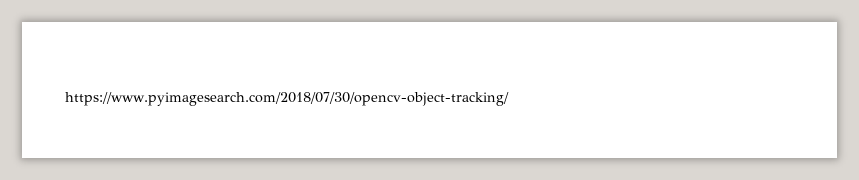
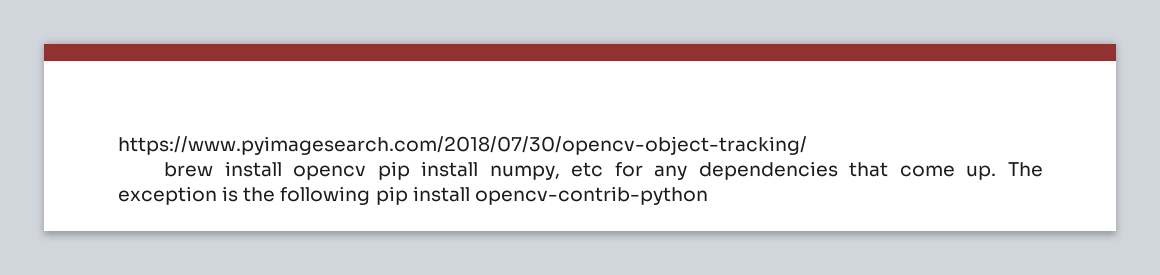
(509, 99) none -> [164,161,1044,180] [118,186,708,205] // brew install opencv pip install numpy, etc for any dependencies that come up. The exception is the following pip install opencv-contrib-python

